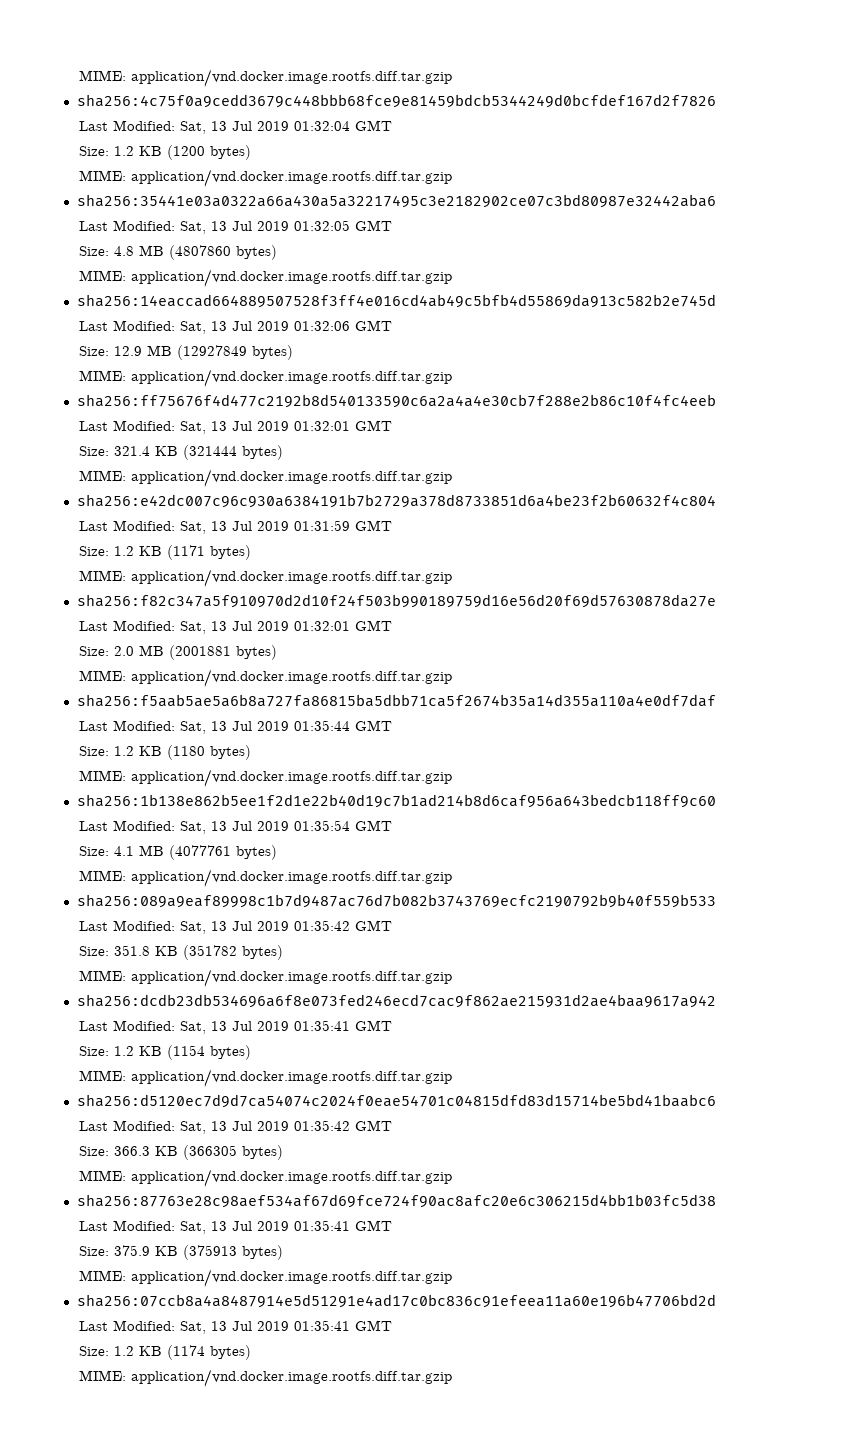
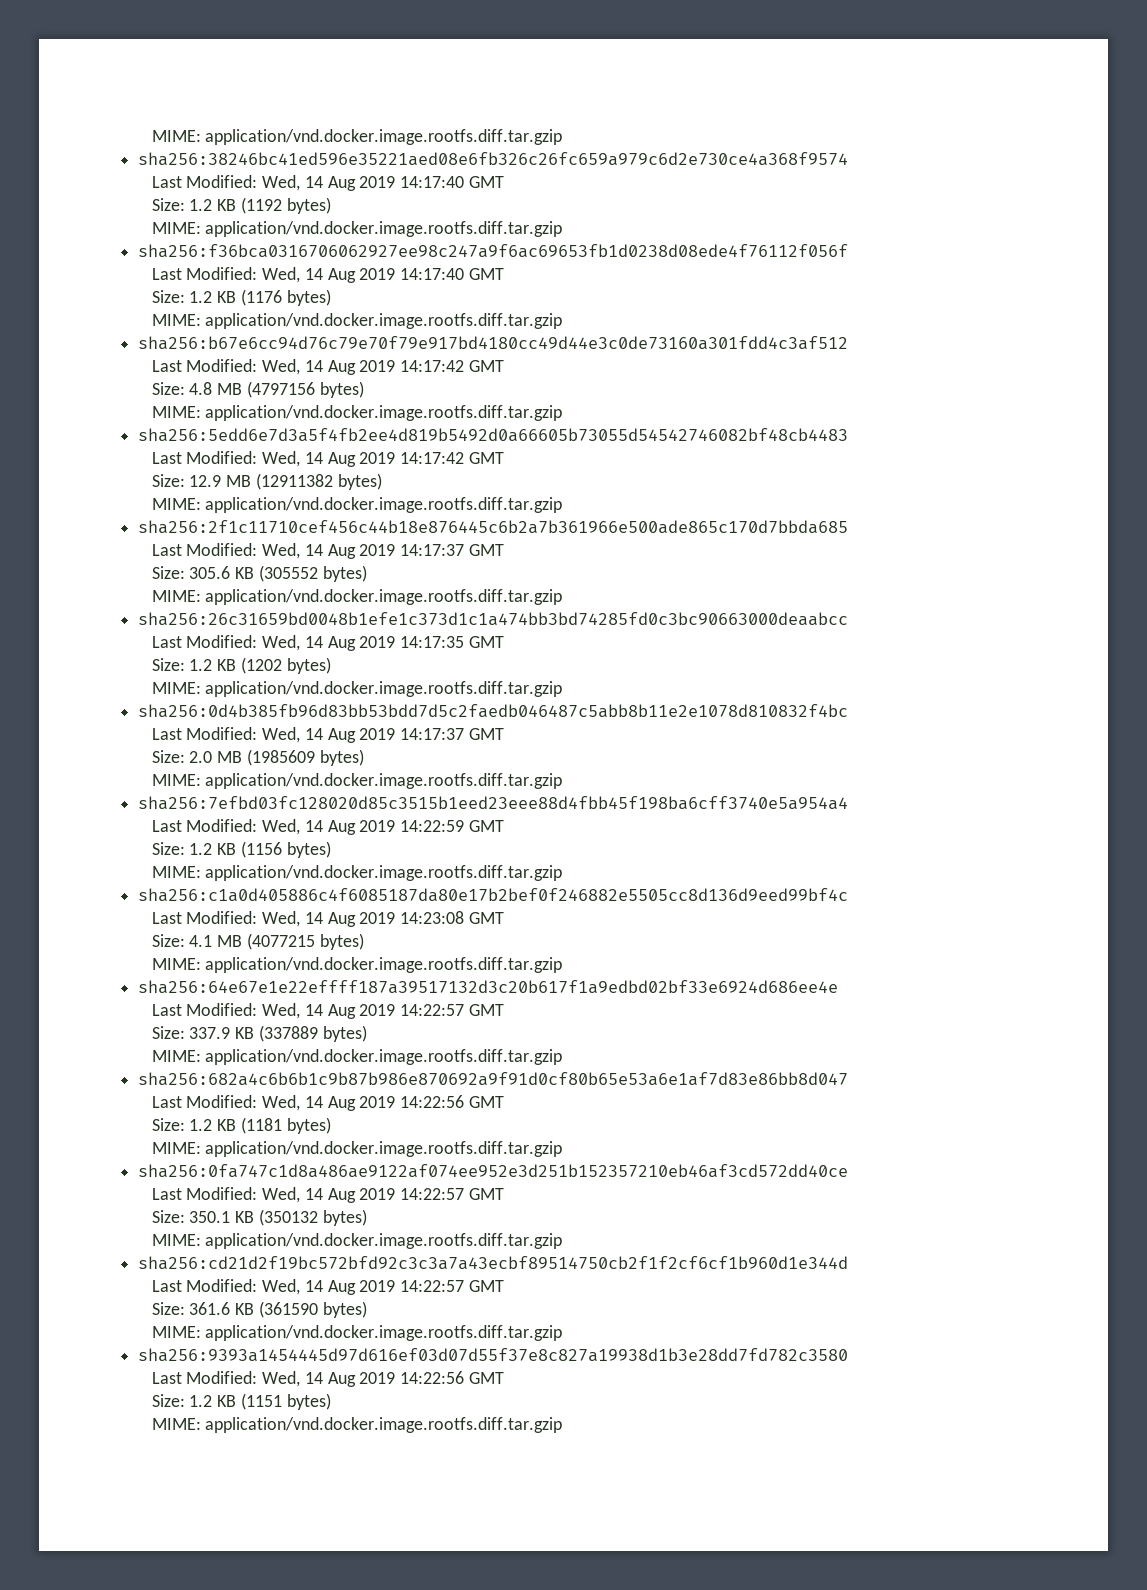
[78,69,452,87] [76,94,716,108] [78,120,392,134] [78,145,251,160] [78,169,452,187] [76,194,716,208] [78,220,350,234] MIME: application/vnd.docker.image.rootfs.diff.tar.gzip // sha256:4c75f0a9cedd3679c448bbb68fce9e81459bdcb5344249d0bcfdef167d2f7826 // Last Modified: Sat, 13 Jul 2019 01:32:04 GMT // Size: 1.2 KB (1200 bytes) // MIME: application/vnd.docker.image.rootfs.diff.tar.gzip // sha256:35441e03a0322a66a430a5a32217495c3e2182902ce07c3bd80987e32442aba6 // Last Modified: Sat, 13 Jul 2019 01:32:05 -> [151,129,563,145] [137,152,848,166] [151,175,504,191] [151,197,331,214] [151,221,563,237] [137,244,848,258] [151,267,504,283] [151,289,331,306] [151,313,563,329] [137,336,848,350] [151,359,464,375] MIME: application/vnd.docker.image.rootfs.diff.tar.gzip // sha256:38246bc41ed596e35221aed08e6fb326c26fc659a979c6d2e730ce4a368f9574 // Last Modified: Wed, 14 Aug 2019 14:17:40 GMT // Size: 1.2 KB (1192 bytes) // MIME: application/vnd.docker.image.rootfs.diff.tar.gzip // sha256:f36bca0316706062927ee98c247a9f6ac69653fb1d0238d08ede4f76112f056f // Last Modified: Wed, 14 Aug 2019 14:17:40 GMT // Size: 1.2 KB (1176 bytes) // MIME: application/vnd.docker.image.rootfs.diff.tar.gzip // sha256:b67e6cc94d76c79e70f79e917bd4180cc49d44e3c0de73160a301fdd4c3af512 // Last Modified: Wed, 14 Aug 2019 14:17:42
[168,245,277,260] [78,269,452,287] [76,294,716,308] [78,320,350,334] (4807860 bytes) // MIME: application/vnd.docker.image.rootfs.diff.tar.gzip // sha256:14eaccad664889507528f3ff4e016cd4ab49c5bfb4d55869da913c582b2e745d // Last Modified: Sat, 13 Jul 2019 01:32:06 -> [246,381,364,398] [151,405,563,421] [137,428,848,442] [151,451,464,467] (4797156 bytes) // MIME: application/vnd.docker.image.rootfs.diff.tar.gzip // sha256:5edd6e7d3a5f4fb2ee4d819b5492d0a66605b73055d54542746082bf48cb4483 // Last Modified: Wed, 14 Aug 2019 14:17:42
[176,345,293,360] [78,369,452,387] [76,394,716,408] [78,420,392,434] [78,445,283,460] [78,469,452,487] [76,494,716,508] [78,520,392,534] [78,545,251,560] [78,569,452,587] [76,594,716,608] [78,620,350,634] (12927849 bytes) // MIME: application/vnd.docker.image.rootfs.diff.tar.gzip // sha256:ff75676f4d477c2192b8d540133590c6a2a4a4e30cb7f288e2b86c10f4fc4eeb // Last Modified: Sat, 13 Jul 2019 01:32:01 GMT // Size: 321.4 KB (321444 bytes) // MIME: application/vnd.docker.image.rootfs.diff.tar.gzip // sha256:e42dc007c96c930a6384191b7b2729a378d8733851d6a4be23f2b60632f4c804 // Last Modified: Sat, 13 Jul 2019 01:31:59 GMT // Size: 1.2 KB (1171 bytes) // MIME: application/vnd.docker.image.rootfs.diff.tar.gzip // sha256:f82c347a5f910970d2d10f24f503b990189759d16e56d20f69d57630878da27e // Last Modified: Sat, 13 Jul 2019 01:32:01 -> [255,473,382,490] [151,497,563,513] [137,520,848,534] [151,543,504,559] [151,565,367,582] [151,589,563,605] [137,612,848,626] [151,635,504,651] [151,657,331,674] [151,681,563,697] [137,704,848,718] [151,727,464,743] (12911382 bytes) // MIME: application/vnd.docker.image.rootfs.diff.tar.gzip // sha256:2f1c11710cef456c44b18e876445c6b2a7b361966e500ade865c170d7bbda685 // Last Modified: Wed, 14 Aug 2019 14:17:37 GMT // Size: 305.6 KB (305552 bytes) // MIME: application/vnd.docker.image.rootfs.diff.tar.gzip // sha256:26c31659bd0048b1efe1c373d1c1a474bb3bd74285fd0c3bc90663000deaabcc // Last Modified: Wed, 14 Aug 2019 14:17:35 GMT // Size: 1.2 KB (1202 bytes) // MIME: application/vnd.docker.image.rootfs.diff.tar.gzip // sha256:0d4b385fb96d83bb53bdd7d5c2faedb046487c5abb8b11e2e1078d810832f4bc // Last Modified: Wed, 14 Aug 2019 14:17:37
[168,645,277,660] [78,669,452,687] [76,694,716,707] [78,720,392,734] [78,745,251,760] [78,769,452,787] [76,794,716,808] [78,820,350,834] (2001881 bytes) // MIME: application/vnd.docker.image.rootfs.diff.tar.gzip // sha256:f5aab5ae5a6b8a727fa86815ba5dbb71ca5f2674b35a14d355a110a4e0df7daf // Last Modified: Sat, 13 Jul 2019 01:35:44 GMT // Size: 1.2 KB (1180 bytes) // MIME: application/vnd.docker.image.rootfs.diff.tar.gzip // sha256:1b138e862b5ee1f2d1e22b40d19c7b1ad214b8d6caf956a643bedcb118ff9c60 // Last Modified: Sat, 13 Jul 2019 01:35:54 -> [246,749,364,766] [151,773,563,789] [137,796,848,810] [151,819,504,835] [151,841,331,858] [151,865,563,881] [137,888,848,902] [151,911,464,927] (1985609 bytes) // MIME: application/vnd.docker.image.rootfs.diff.tar.gzip // sha256:7efbd03fc128020d85c3515b1eed23eee88d4fbb45f198ba6cff3740e5a954a4 // Last Modified: Wed, 14 Aug 2019 14:22:59 GMT // Size: 1.2 KB (1156 bytes) // MIME: application/vnd.docker.image.rootfs.diff.tar.gzip // sha256:c1a0d405886c4f6085187da80e17b2bef0f246882e5505cc8d136d9eed99bf4c // Last Modified: Wed, 14 Aug 2019 14:23:08
[168,845,277,860] [78,869,452,887] [76,894,716,908] [78,920,392,934] [78,945,283,960] [78,969,452,987] [76,994,716,1008] [78,1020,392,1034] [78,1045,251,1060] [78,1069,452,1087] [76,1094,716,1108] [78,1120,392,1134] [78,1145,283,1160] [78,1169,452,1187] [76,1194,716,1208] [78,1220,392,1234] [78,1245,283,1260] [78,1269,452,1287] [76,1294,716,1308] [78,1320,392,1334] [78,1345,205,1360] (4077761 bytes) // MIME: application/vnd.docker.image.rootfs.diff.tar.gzip // sha256:089a9eaf89998c1b7d9487ac76d7b082b3743769ecfc2190792b9b40f559b533 // Last Modified: Sat, 13 Jul 2019 01:35:42 GMT // Size: 351.8 KB (351782 bytes) // MIME: application/vnd.docker.image.rootfs.diff.tar.gzip // sha256:dcdb23db534696a6f8e073fed246ecd7cac9f862ae215931d2ae4baa9617a942 // Last Modified: Sat, 13 Jul 2019 01:35:41 GMT // Size: 1.2 KB (1154 bytes) // MIME: application/vnd.docker.image.rootfs.diff.tar.gzip // sha256:d5120ec7d9d7ca54074c2024f0eae54701c04815dfd83d15714be5bd41baabc6 // Last Modified: Sat, 13 Jul 2019 01:35:42 GMT // Size: 366.3 KB (366305 bytes) // MIME: application/vnd.docker.image.rootfs.diff.tar.gzip // sha256:87763e28c98aef534af67d69fce724f90ac8afc20e6c306215d4bb1b03fc5d38 // Last Modified: Sat, 13 Jul 2019 01:35:41 GMT // Size: 375.9 KB (375913 bytes) // MIME: application/vnd.docker.image.rootfs.diff.tar.gzip // sha256:07ccb8a4a8487914e5d51291e4ad17c0bc836c91efeea11a60e196b47706bd2d // Last Modified: Sat, 13 Jul 2019 01:35:41 GMT // Size: 1.2 KB (1174 -> [246,933,364,950] [151,957,563,973] [137,980,838,994] [151,1003,504,1019] [151,1025,367,1042] [151,1049,563,1065] [137,1072,848,1086] [151,1095,504,1111] [151,1117,331,1134] [151,1141,563,1157] [137,1164,848,1178] [151,1187,504,1203] [151,1209,367,1226] [151,1233,563,1249] [137,1256,848,1270] [151,1279,504,1295] [151,1301,367,1318] [151,1325,563,1341] [137,1348,848,1362] [151,1371,504,1387] [151,1393,282,1410] (4077215 bytes) // MIME: application/vnd.docker.image.rootfs.diff.tar.gzip // sha256:64e67e1e22effff187a39517132d3c20b617f1a9edbd02bf33e6924d686ee4e // Last Modified: Wed, 14 Aug 2019 14:22:57 GMT // Size: 337.9 KB (337889 bytes) // MIME: application/vnd.docker.image.rootfs.diff.tar.gzip // sha256:682a4c6b6b1c9b87b986e870692a9f91d0cf80b65e53a6e1af7d83e86bb8d047 // Last Modified: Wed, 14 Aug 2019 14:22:56 GMT // Size: 1.2 KB (1181 bytes) // MIME: application/vnd.docker.image.rootfs.diff.tar.gzip // sha256:0fa747c1d8a486ae9122af074ee952e3d251b152357210eb46af3cd572dd40ce // Last Modified: Wed, 14 Aug 2019 14:22:57 GMT // Size: 350.1 KB (350132 bytes) // MIME: application/vnd.docker.image.rootfs.diff.tar.gzip // sha256:cd21d2f19bc572bfd92c3c3a7a43ecbf89514750cb2f1f2cf6cf1b960d1e344d // Last Modified: Wed, 14 Aug 2019 14:22:57 GMT // Size: 361.6 KB (361590 bytes) // MIME: application/vnd.docker.image.rootfs.diff.tar.gzip // sha256:9393a1454445d97d616ef03d07d55f37e8c827a19938d1b3e28dd7fd782c3580 // Last Modified: Wed, 14 Aug 2019 14:22:56 GMT // Size: 1.2 KB (1151

